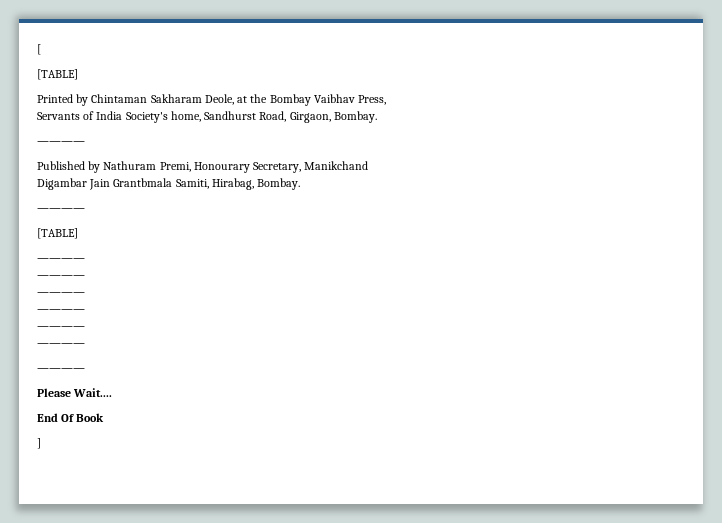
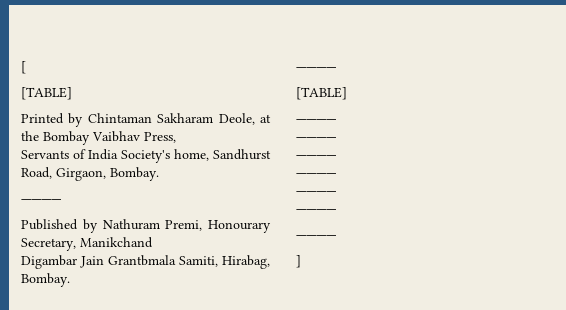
[37,388,113,397] [37,413,105,422] // Please Wait.... // End Of Book -> (336, 237) none

